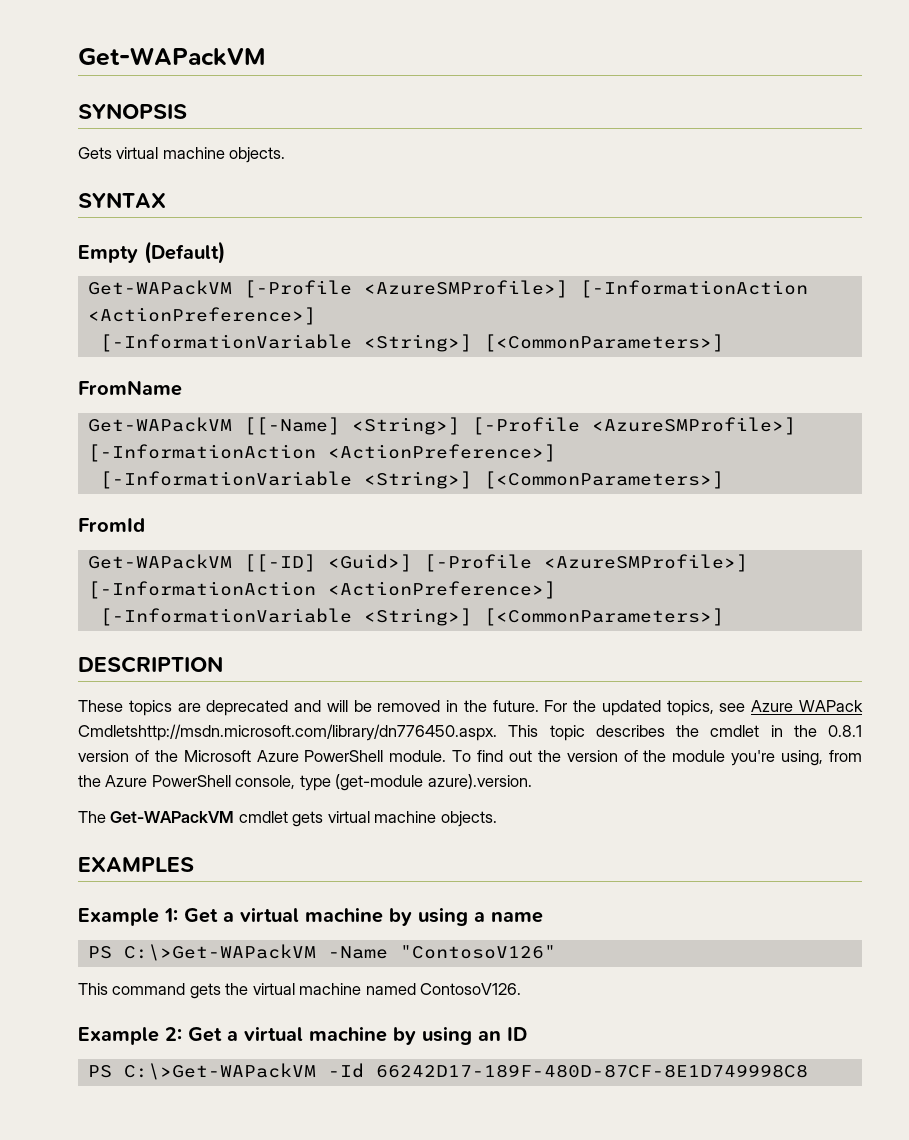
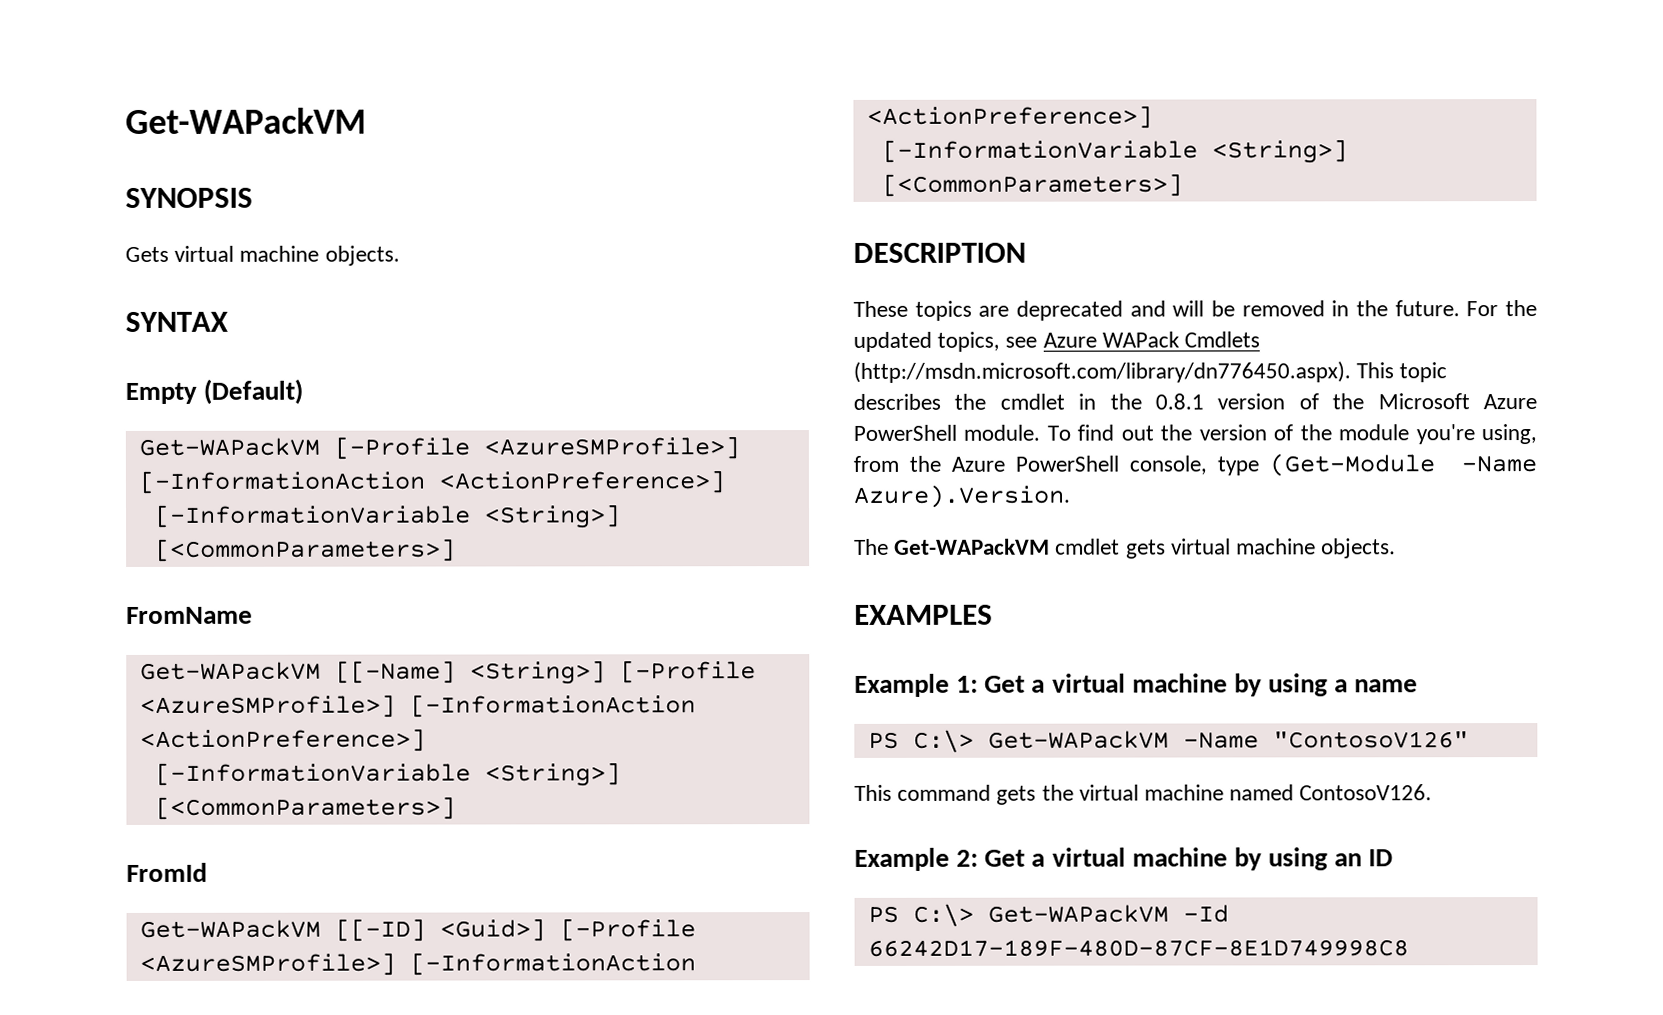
[78,724,497,741] Cmdletshttp://msdn.microsoft.com/library/dn776450.aspx. -> [1184,331,1261,348] [853,361,1351,383] Cmdlets (http://msdn.microsoft.com/library/dn776450.aspx).
[335,774,532,791] (get-module azure).version. -> [1269,453,1537,477] [853,484,1071,508] (Get-Module -Name Azure).Version.
[123,944,316,961] C:\>Get-WAPackVM -> [912,729,1169,753] C:\> Get-WAPackVM
[123,1063,316,1080] C:\>Get-WAPackVM -> [912,903,1169,927] C:\> Get-WAPackVM

